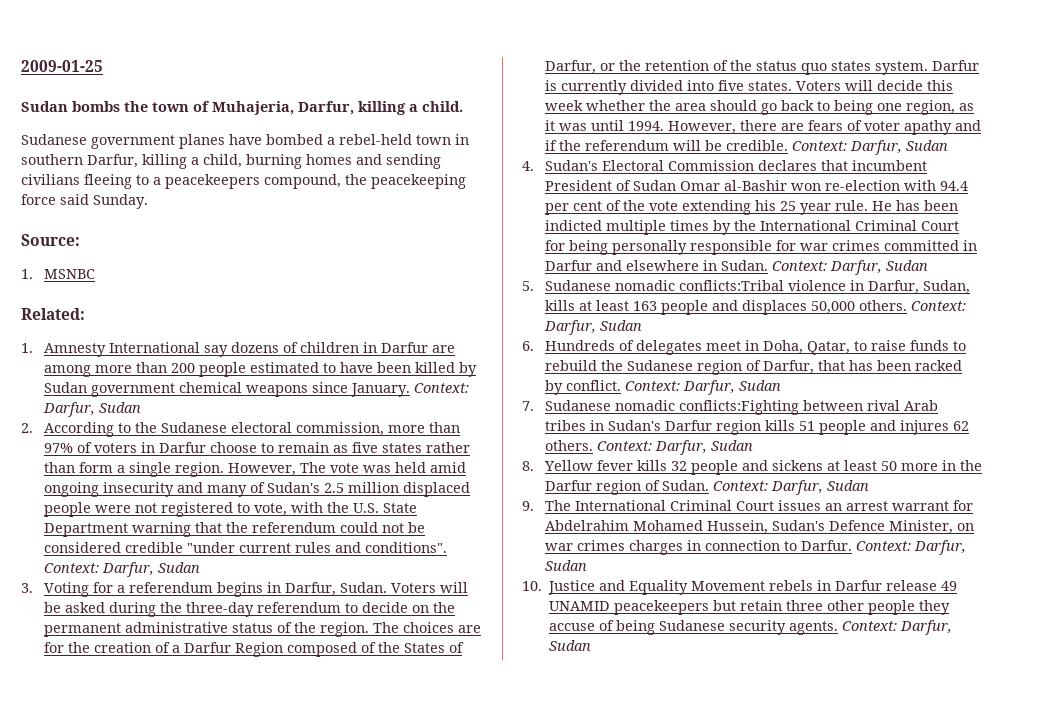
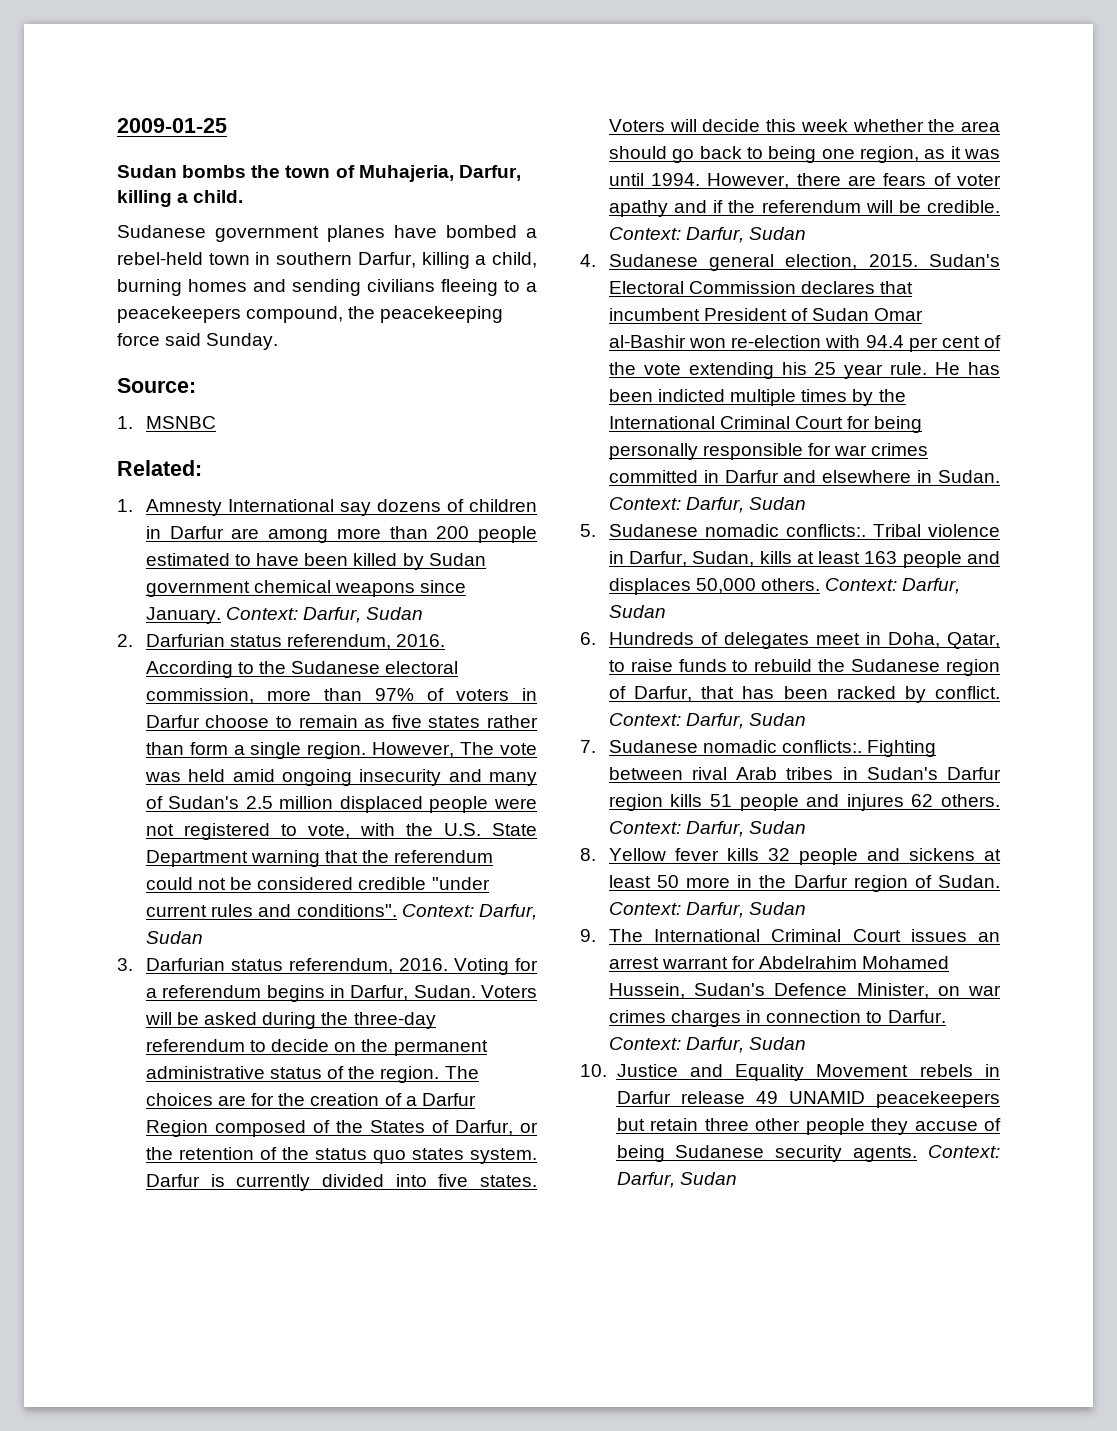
(33, 428) none -> [145,634,446,650] Darfurian status referendum, 2016.
(33, 588) none -> [145,958,448,974] Darfurian status referendum, 2016.
(534, 166) none -> [608,254,918,271] Sudanese general election, 2015.
[679,280,785,291] conflicts:Tribal -> [785,524,921,537] conflicts:. Tribal
[679,400,800,415] conflicts:Fighting -> [782,740,937,757] conflicts:. Fighting

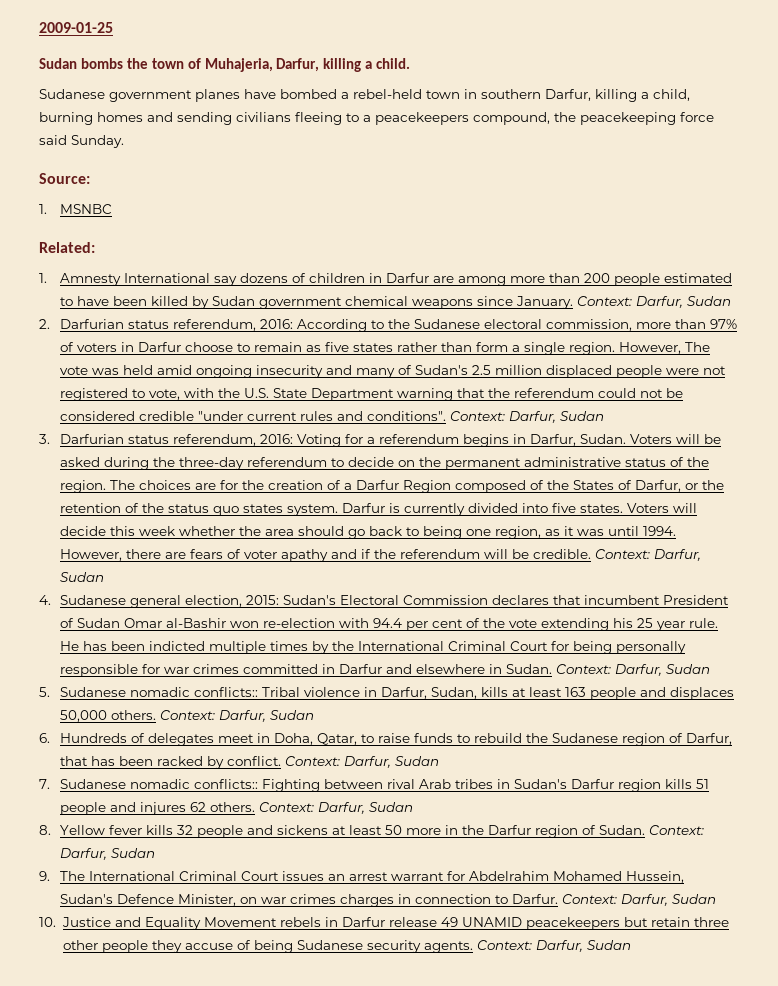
[396,634,446,647] 2016. -> [260,319,294,329] 2016:
[398,958,448,971] 2016. -> [260,434,294,444] 2016:
[868,254,918,267] 2015. -> [246,595,280,605] 2015:
[785,524,866,537] conflicts:. -> [194,687,259,697] conflicts::
[782,740,863,753] conflicts:. -> [194,779,259,789] conflicts::

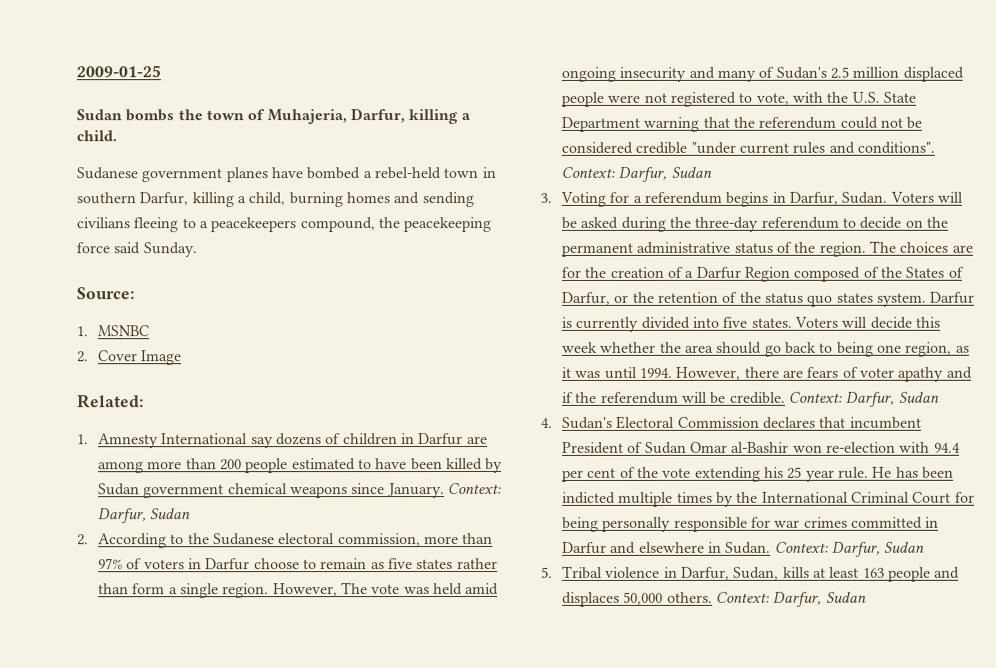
(113, 209) none -> [77,350,183,366] // 2. Cover Image
[60,319,294,331] Darfurian status referendum, 2016: -> (89, 540) none
[60,434,294,446] Darfurian status referendum, 2016: -> (552, 197) none
[60,595,280,608] Sudanese general election, 2015: -> (553, 422) none
[60,687,259,697] Sudanese nomadic conflicts:: -> (553, 572) none
[39,733,733,746] [60,756,440,769] [39,779,710,792] [60,802,414,815] [39,825,705,838] [60,848,156,860] [39,871,685,883] [60,894,717,907] [39,917,729,930] [62,940,631,953] // 6. Hundreds of delegates meet in Doha, Qatar, to raise funds to rebuild the Sudanese region of Darfur, that has been racked by conflict. Context: Darfur, Sudan // 7. Sudanese nomadic conflicts:: Fighting between rival Arab tribes in Sudan's Darfur region kills 51 people and injures 62 others. Context: Darfur, Sudan // 8. Yellow fever kills 32 people and sickens at least 50 more in the Darfur region of Sudan. Context: Darfur, Sudan // 9. The International Criminal Court issues an arrest warrant for Abdelrahim Mohamed Hussein, Sudan's Defence Minister, on war crimes charges in connection to Darfur. Context: Darfur, Sudan // 10. Justice and Equality Movement rebels in Darfur release 49 UNAMID peacekeepers but retain three other people they accuse of being Sudanese security agents. Context: Darfur, Sudan -> (867, 597) none

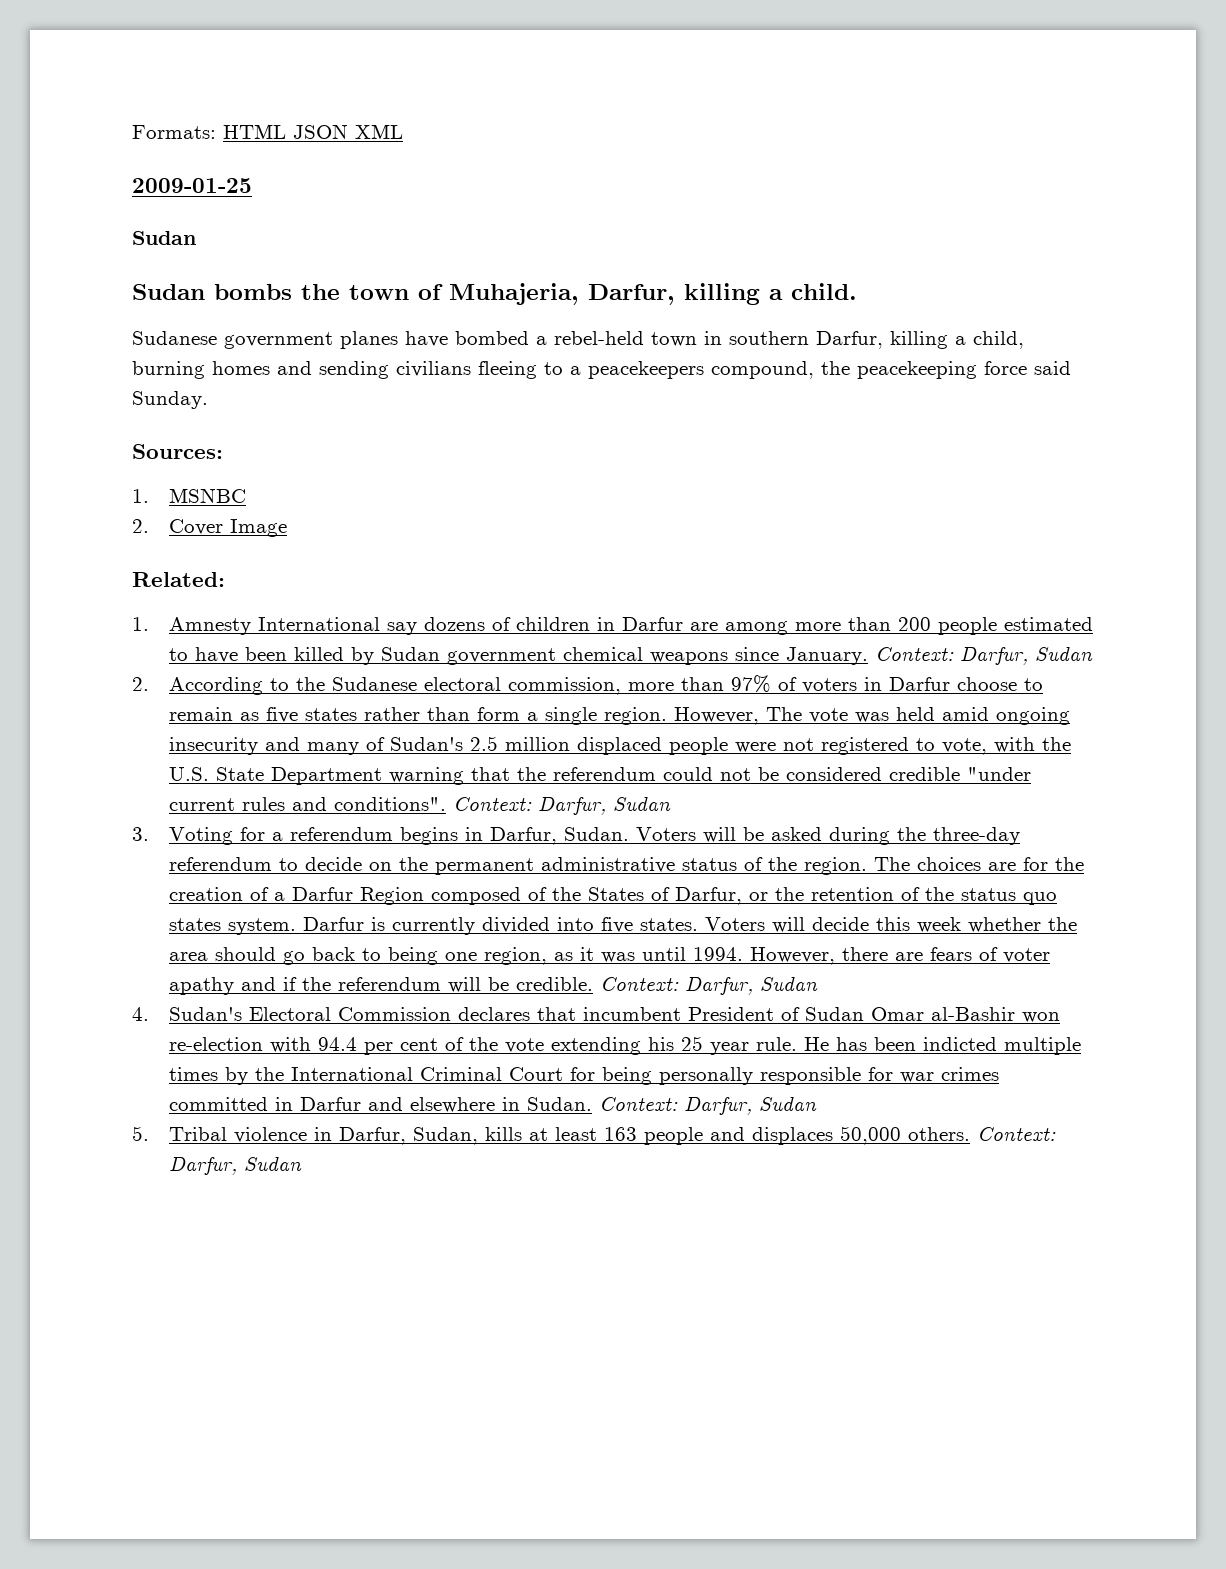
(76, 71) none -> [132,124,403,139] Formats: HTML JSON XML //
(122, 115) none -> [132,284,205,300] // Sudan
[76,287,134,300] Source: -> [132,444,223,459] Sources:

